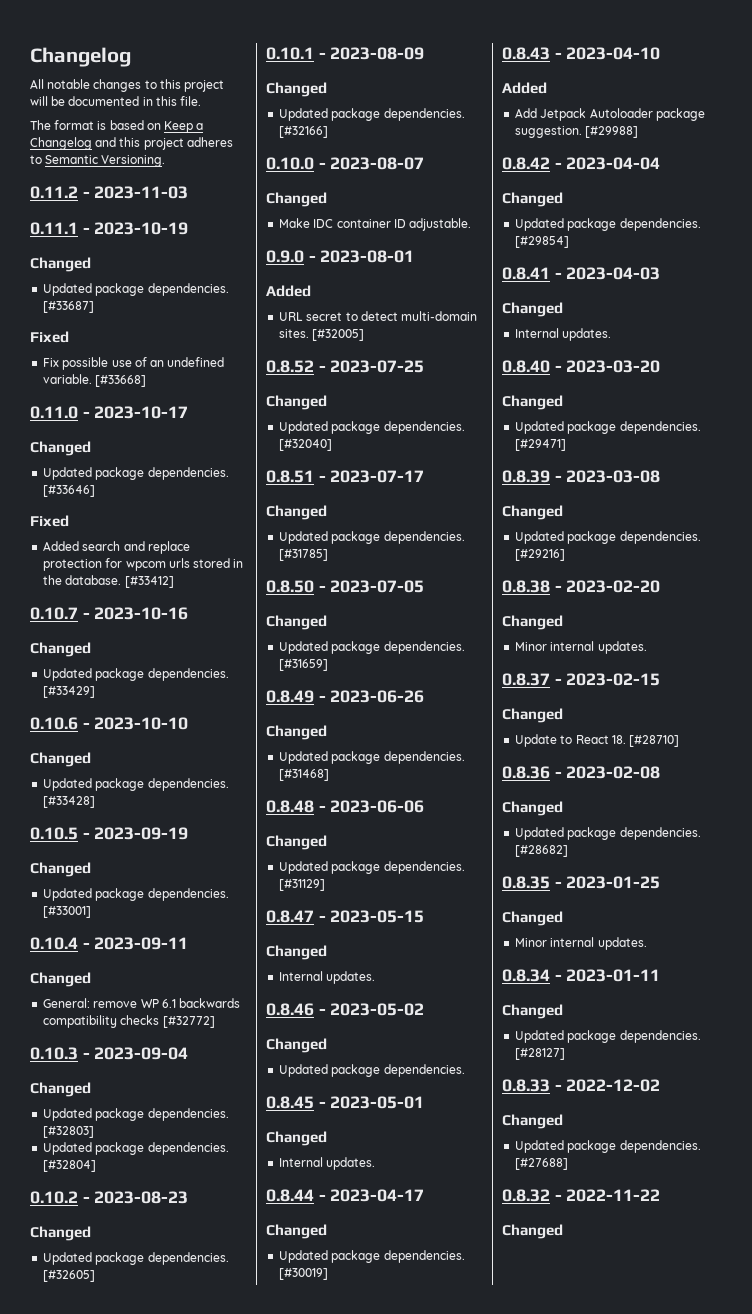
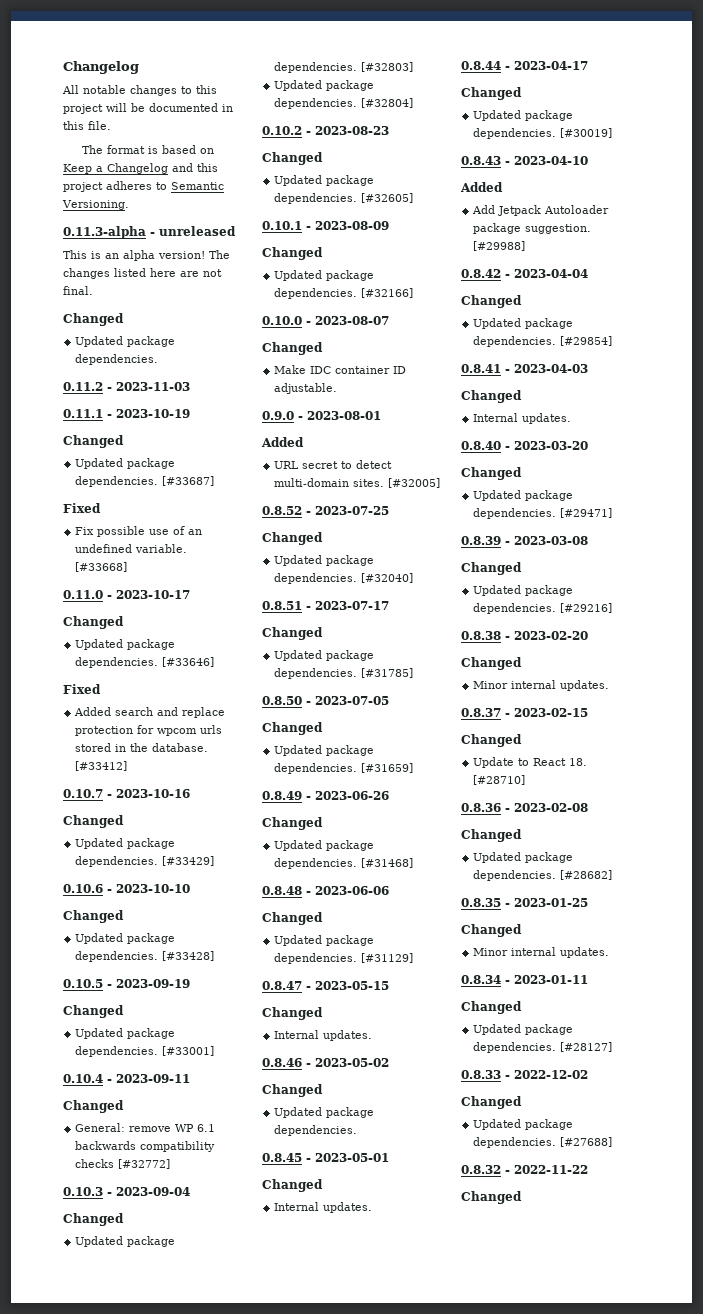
(166, 161) none -> [63,226,236,239] [63,250,230,261] [63,268,222,279] [63,286,93,295] [63,313,124,326] [75,336,176,347] [75,354,159,365] // 0.11.3-alpha - unreleased // This is an alpha version! The changes listed here are not final. // Changed // Updated package dependencies.

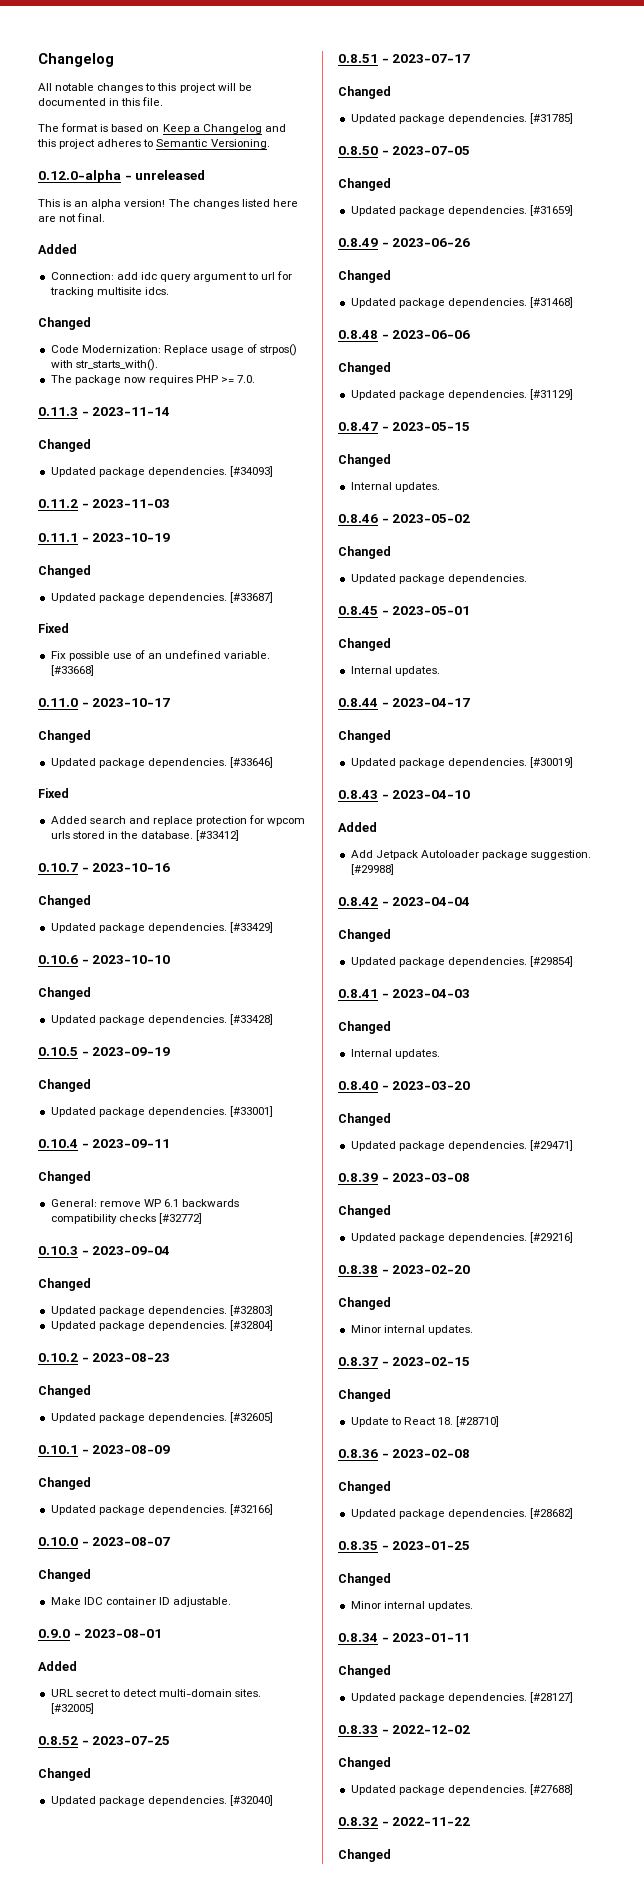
[63,226,146,239] 0.11.3-alpha -> [38,170,121,183] 0.12.0-alpha
[63,313,124,326] [75,336,176,347] [75,354,159,365] // Changed // Updated package dependencies. -> [38,244,77,254] [50,271,293,282] [49,287,169,297] [38,317,91,330] [50,344,298,356] [50,359,158,371] [50,375,256,385] [38,407,171,416] [38,439,91,452] [50,466,273,477] // Added // Connection: add idc query argument to url for tracking multisite idcs. // Changed // Code Modernization: Replace usage of strpos() with str_starts_with(). // The package now requires PHP >= 7.0. // 0.11.3 - 2023-11-14 // Changed // Updated package dependencies. [#34093]

